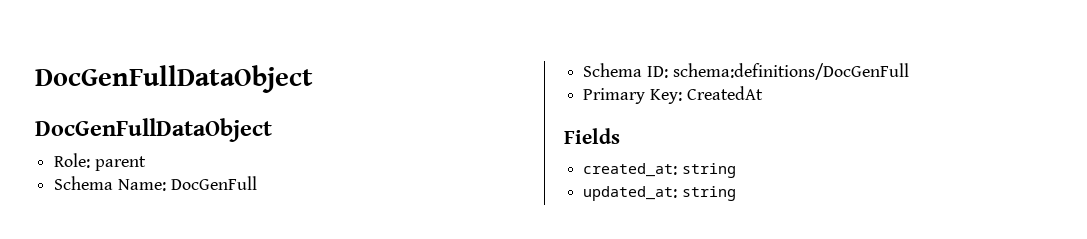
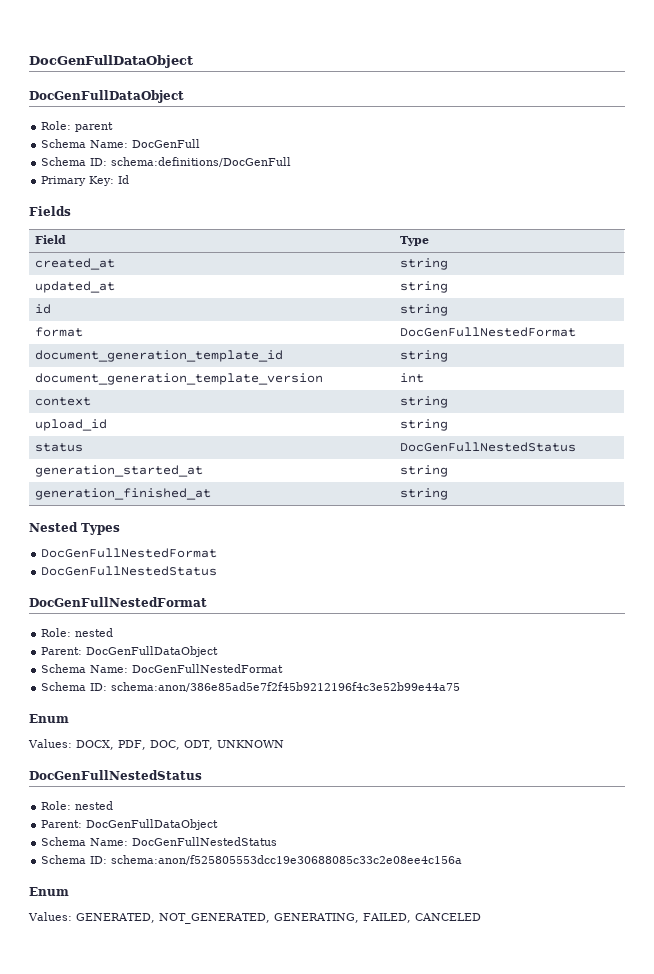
[686,86,763,100] CreatedAt -> [118,175,130,184] Id
[583,163,736,178] [583,186,736,201] // created_at: string // updated_at: string -> [35,235,67,244] [400,236,430,246] [35,258,116,270] [400,258,449,270] [35,281,116,293] [400,281,449,293] [35,304,52,314] [400,304,449,316] [35,327,84,337] [400,327,577,337] [35,350,284,362] [400,350,449,362] [35,373,324,385] [400,373,425,383] [35,397,92,406] [400,396,449,408] [35,419,108,431] [400,419,449,431] [35,443,84,452] [400,442,577,452] [35,465,204,477] [400,465,449,477] [35,488,212,500] [400,488,449,500] [29,522,120,535] [41,548,218,558] [41,566,218,576] [29,597,207,607] [41,628,114,637] [41,646,219,657] [41,664,284,673] [41,682,461,692] [29,714,69,723] [28,739,284,750] [29,770,202,780] [41,801,114,810] [41,819,219,830] [41,837,278,846] [41,855,463,865] [29,887,69,896] [28,912,481,924] // Field | Type // created_at | string // updated_at | string // id | string // format | DocGenFullNestedFormat // document_generation_template_id | string // document_generation_template_version | int // context | string // upload_id | string // status | DocGenFullNestedStatus // generation_started_at | string // generation_finished_at | string // Nested Types // DocGenFullNestedFormat // DocGenFullNestedStatus // DocGenFullNestedFormat // Role: nested // Parent: DocGenFullDataObject // Schema Name: DocGenFullNestedFormat // Schema ID: schema:anon/386e85ad5e7f2f45b9212196f4c3e52b99e44a75 // Enum // Values: DOCX, PDF, DOC, ODT, UNKNOWN // DocGenFullNestedStatus // Role: nested // Parent: DocGenFullDataObject // Schema Name: DocGenFullNestedStatus // Schema ID: schema:anon/f525805553dcc19e30688085c33c2e08ee4c156a // Enum // Values: GENERATED, NOT_GENERATED, GENERATING, FAILED, CANCELED

